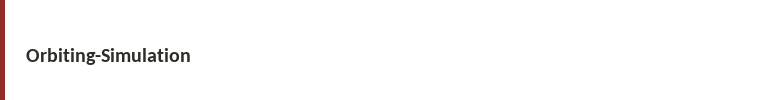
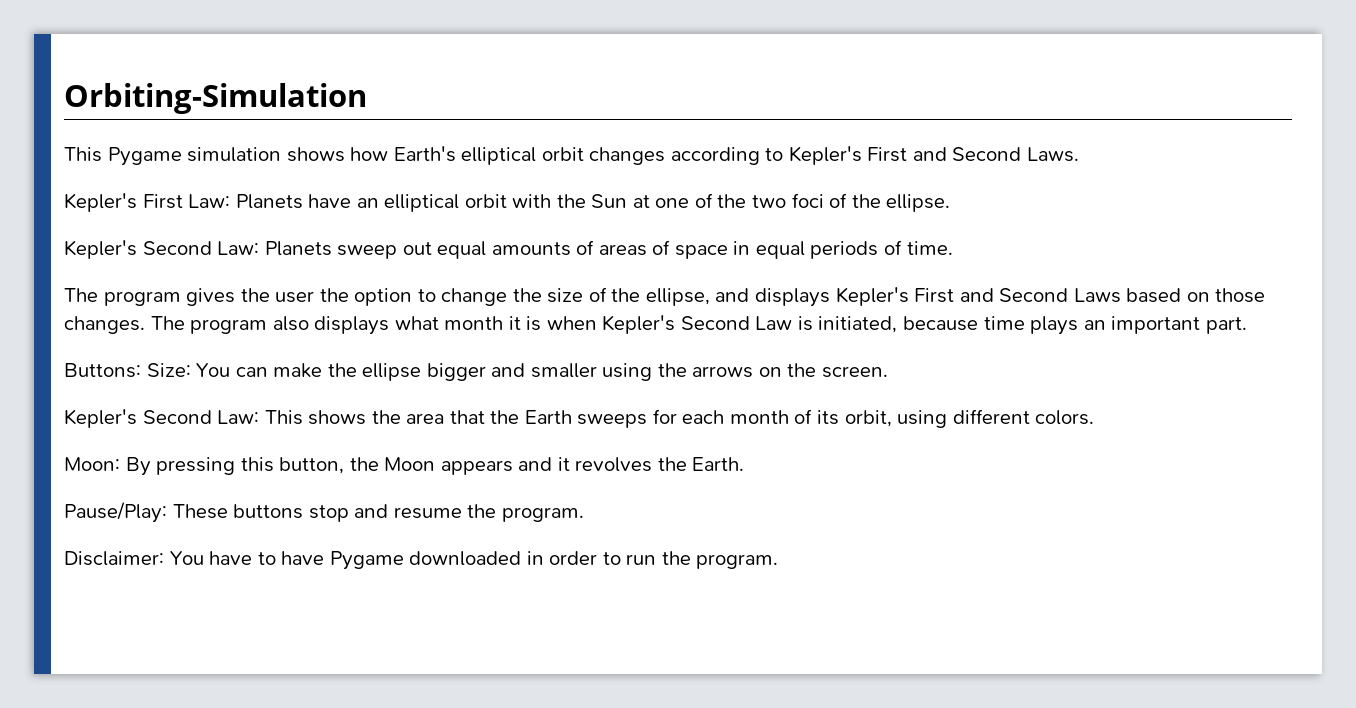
(191, 56) none -> [64,146,1080,166] [64,193,951,212] [64,240,953,259] [64,287,1266,307] [64,315,1247,335] [64,363,889,381] [64,409,1095,428] [64,457,745,476] [64,502,584,523] [64,551,779,570] // This Pygame simulation shows how Earth's elliptical orbit changes according to Kepler's First and Second Laws. // Kepler's First Law: Planets have an elliptical orbit with the Sun at one of the two foci of the ellipse. // Kepler's Second Law: Planets sweep out equal amounts of areas of space in equal periods of time. // The program gives the user the option to change the size of the ellipse, and displays Kepler's First and Second Laws based on those changes. The program also displays what month it is when Kepler's Second Law is initiated, because time plays an important part. // Buttons: Size: You can make the ellipse bigger and smaller using the arrows on the screen. // Kepler's Second Law: This shows the area that the Earth sweeps for each month of its orbit, using different colors. // Moon: By pressing this button, the Moon appears and it revolves the Earth. // Pause/Play: These buttons stop and resume the program. // Disclaimer: You have to have Pygame downloaded in order to run the program.

